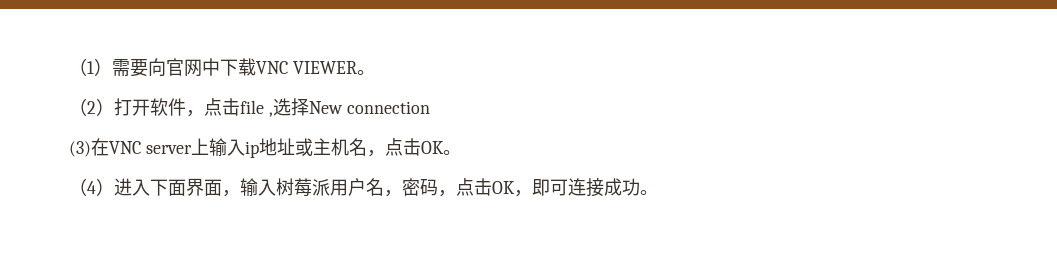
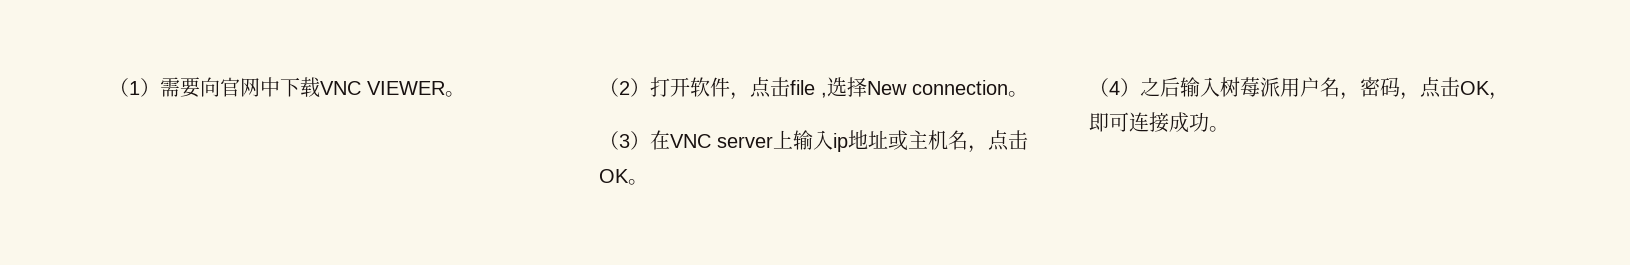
[69,141,91,157] // (3) -> [1008,91,1028,97] [599,131,650,150] 。 // （3）
[114,178,240,197] 进入下面界面， -> [1140,77,1180,97] 之后

